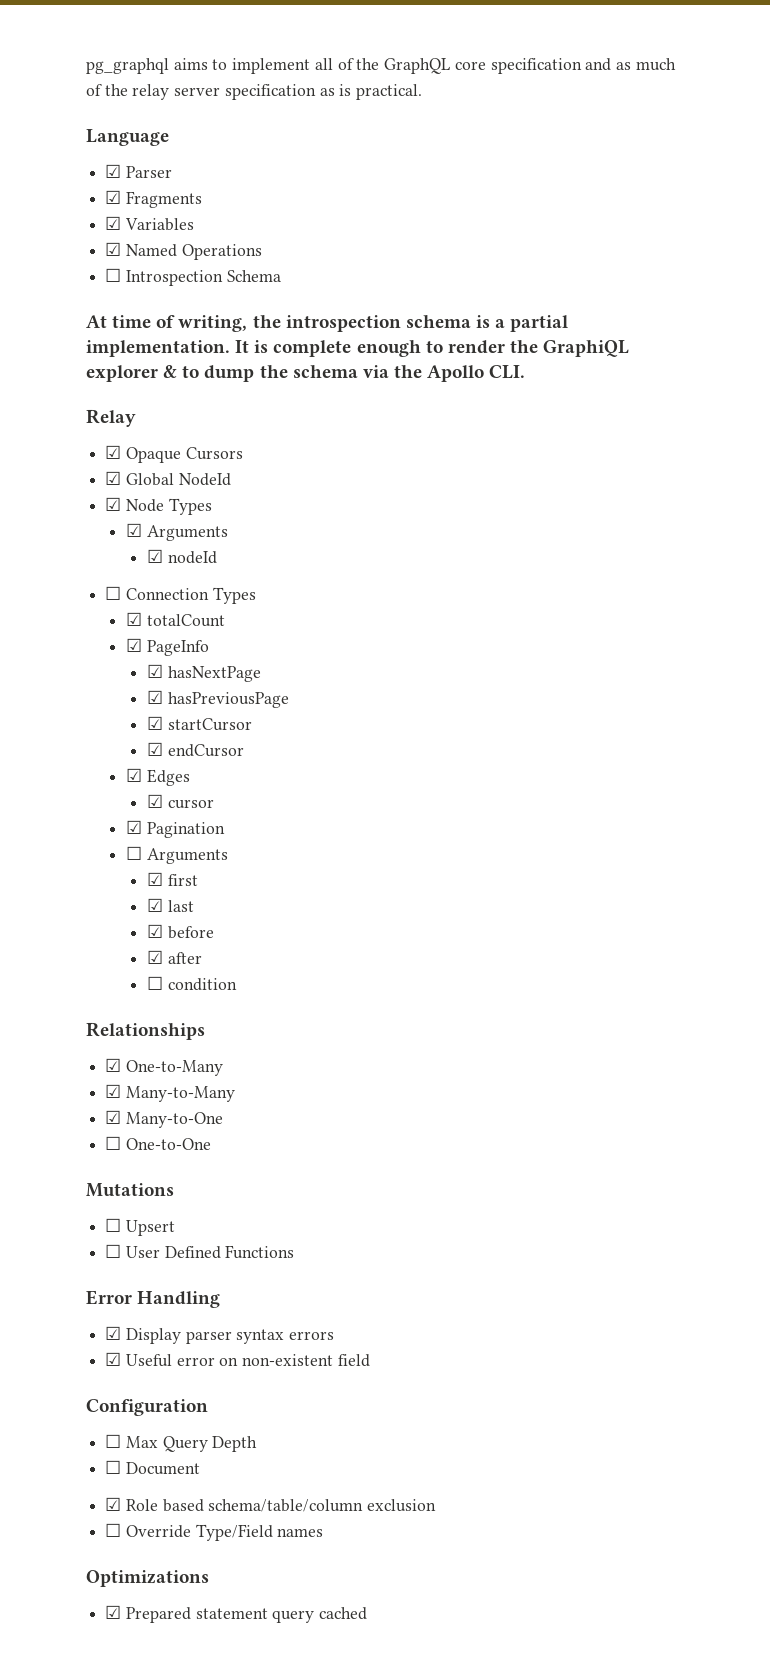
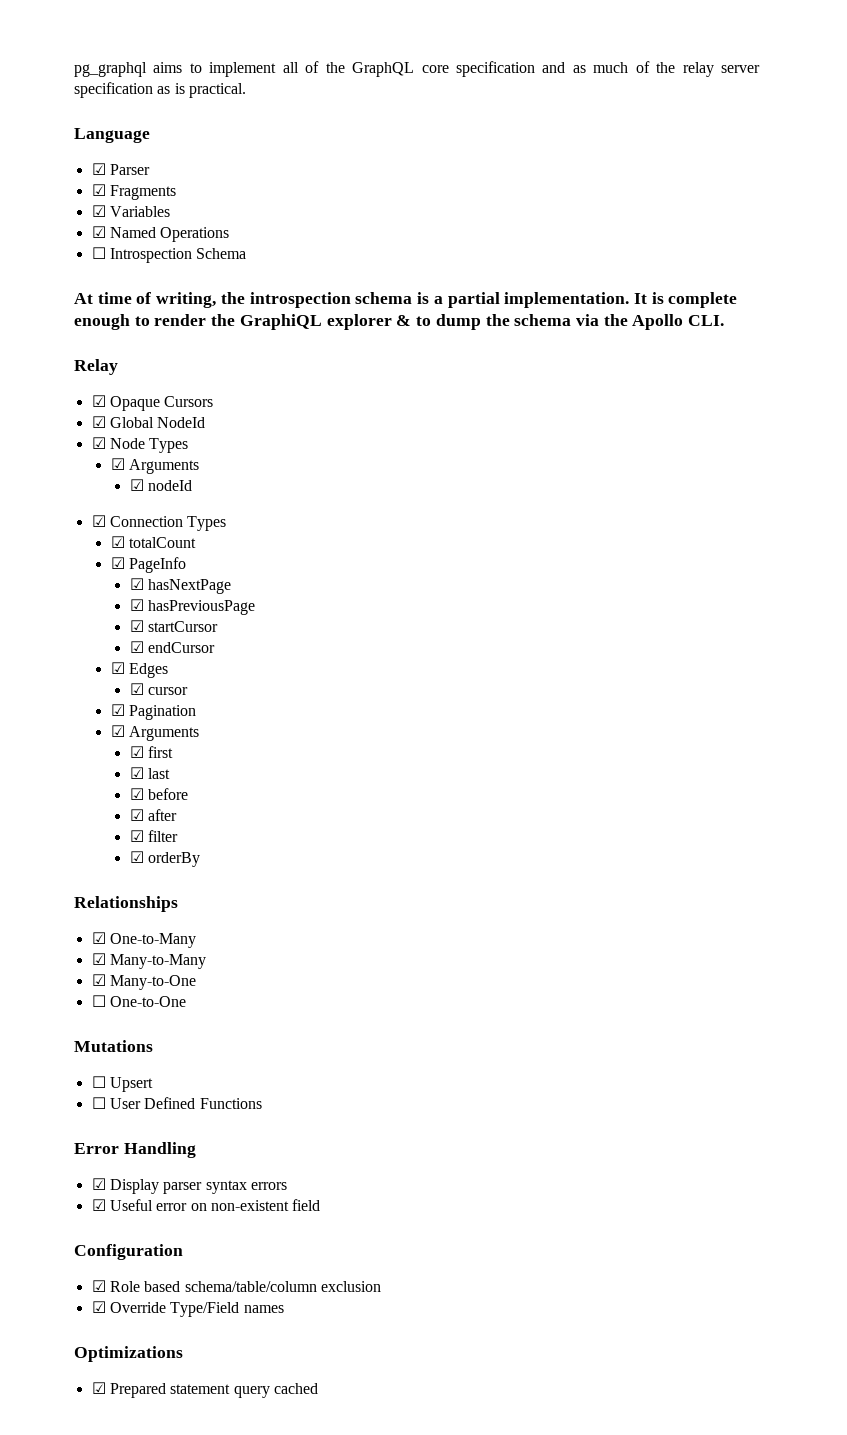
[105,586,122,600] ☐ -> [91,515,106,527] ☑
[126,846,143,860] ☐ -> [110,725,125,737] ☑
[146,976,237,991] ☐ condition -> [129,830,179,842] [129,851,201,867] ☑ filter // ☑ orderBy
[105,1434,258,1452] [105,1460,200,1475] // ☐ Max Query Depth // ☐ Document -> (183, 1252) none
[105,1523,122,1537] ☐ -> [91,1301,106,1313] ☑

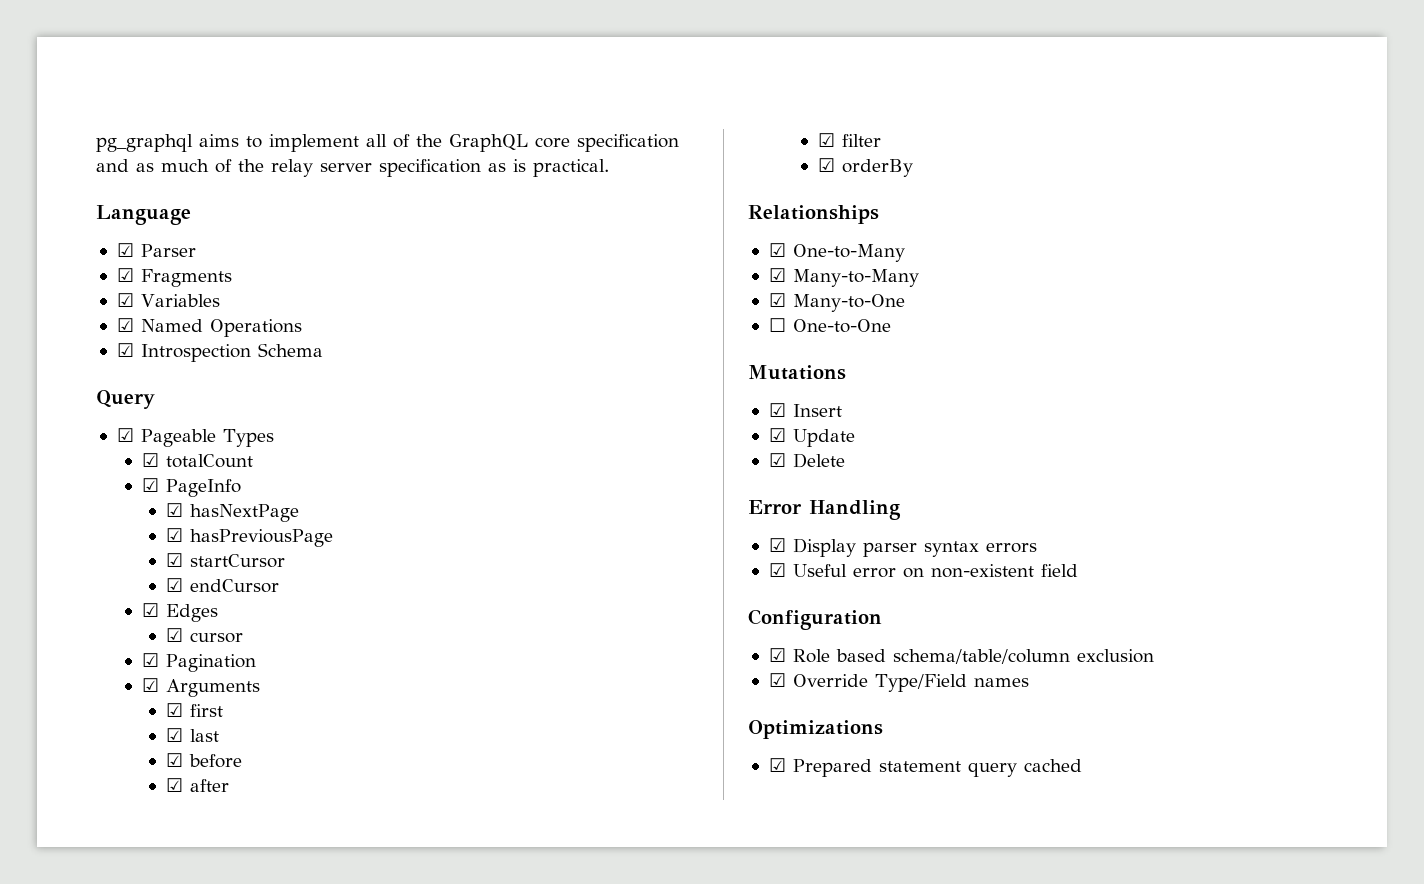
[91,247,106,259] ☐ -> [116,343,134,357] ☑
[74,292,738,308] [74,314,725,330] [74,359,118,375] [91,395,214,411] [91,416,206,428] [91,437,189,453] [110,458,199,474] [129,479,193,491] [91,515,183,527] At time of writing, the introspection schema is a partial implementation. It is complete enough to render the GraphiQL explorer & to dump the schema via the Apollo CLI. // Relay // ☑ Opaque Cursors // ☑ Global NodeId // ☑ Node Types // ☑ Arguments // ☑ nodeId // ☑ Connection -> [96,390,155,409] [116,428,216,447] Query // ☑ Pageable
[91,1076,153,1092] [91,1097,262,1109] ☐ Upsert // ☐ User Defined Functions -> [768,403,842,417] [768,428,855,447] [768,453,845,468] ☑ Insert // ☑ Update // ☑ Delete

